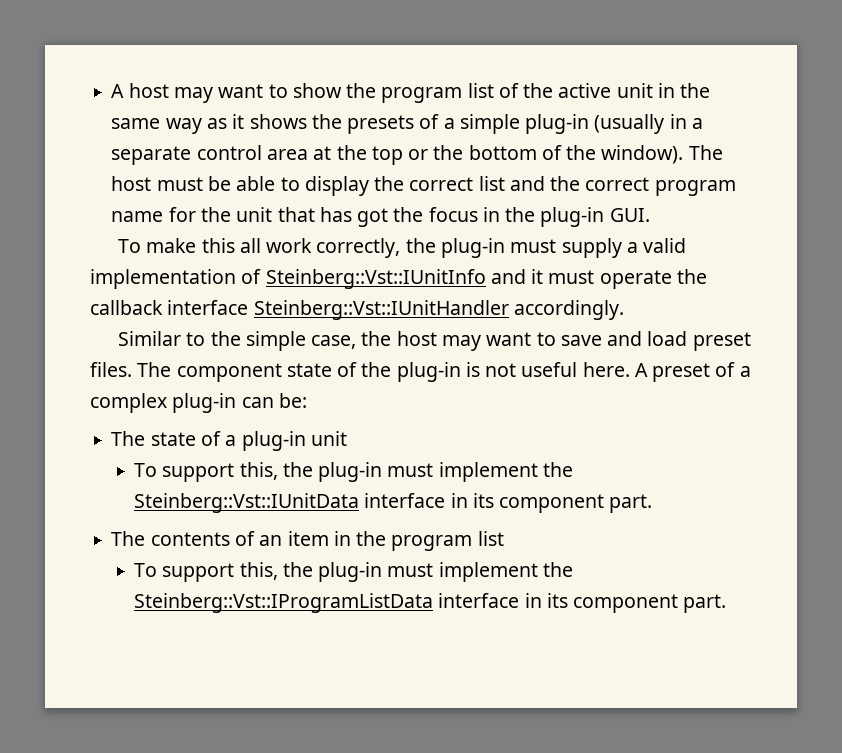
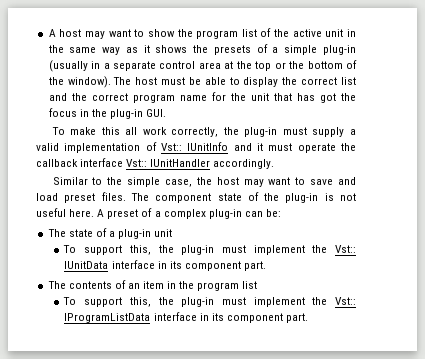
[265,269,486,289] Steinberg::Vst::IUnitInfo -> [161,142,229,151] Vst:: IUnitInfo
[253,300,509,320] Steinberg::Vst::IUnitHandler -> [126,159,211,167] Vst:: IUnitHandler
[134,493,360,513] Steinberg::Vst::IUnitData -> [335,245,356,253] [64,261,109,269] Vst:: IUnitData
[134,593,434,613] Steinberg::Vst::IProgramListData -> [335,297,356,305] [64,313,151,323] Vst:: IProgramListData

